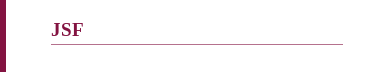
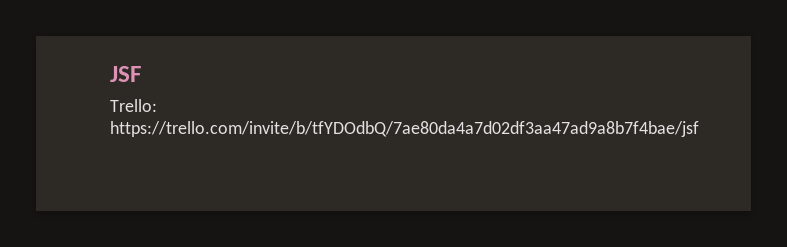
(84, 29) none -> [110,99,157,112] [110,121,699,137] // Trello: https://trello.com/invite/b/tfYDOdbQ/7ae80da4a7d02df3aa47ad9a8b7f4bae/jsf

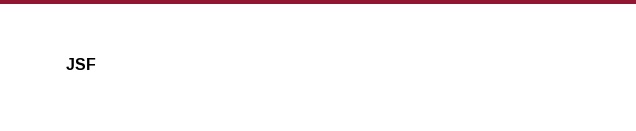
[110,99,157,112] [110,121,699,137] // Trello: https://trello.com/invite/b/tfYDOdbQ/7ae80da4a7d02df3aa47ad9a8b7f4bae/jsf -> (96, 64) none

